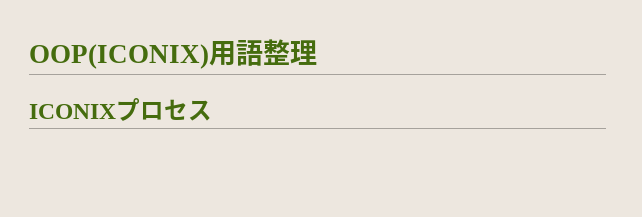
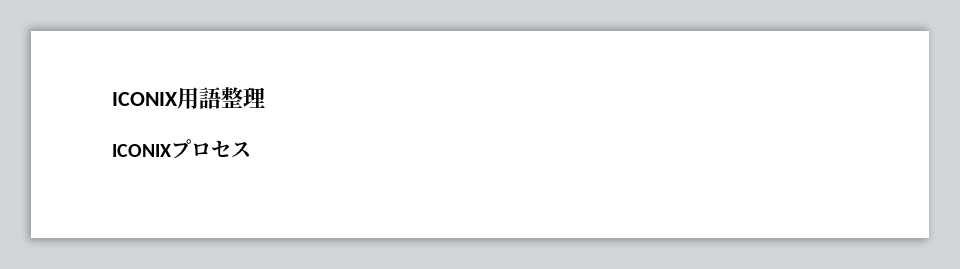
[29,44,209,69] OOP(ICONIX) -> [112,92,178,106] ICONIX

